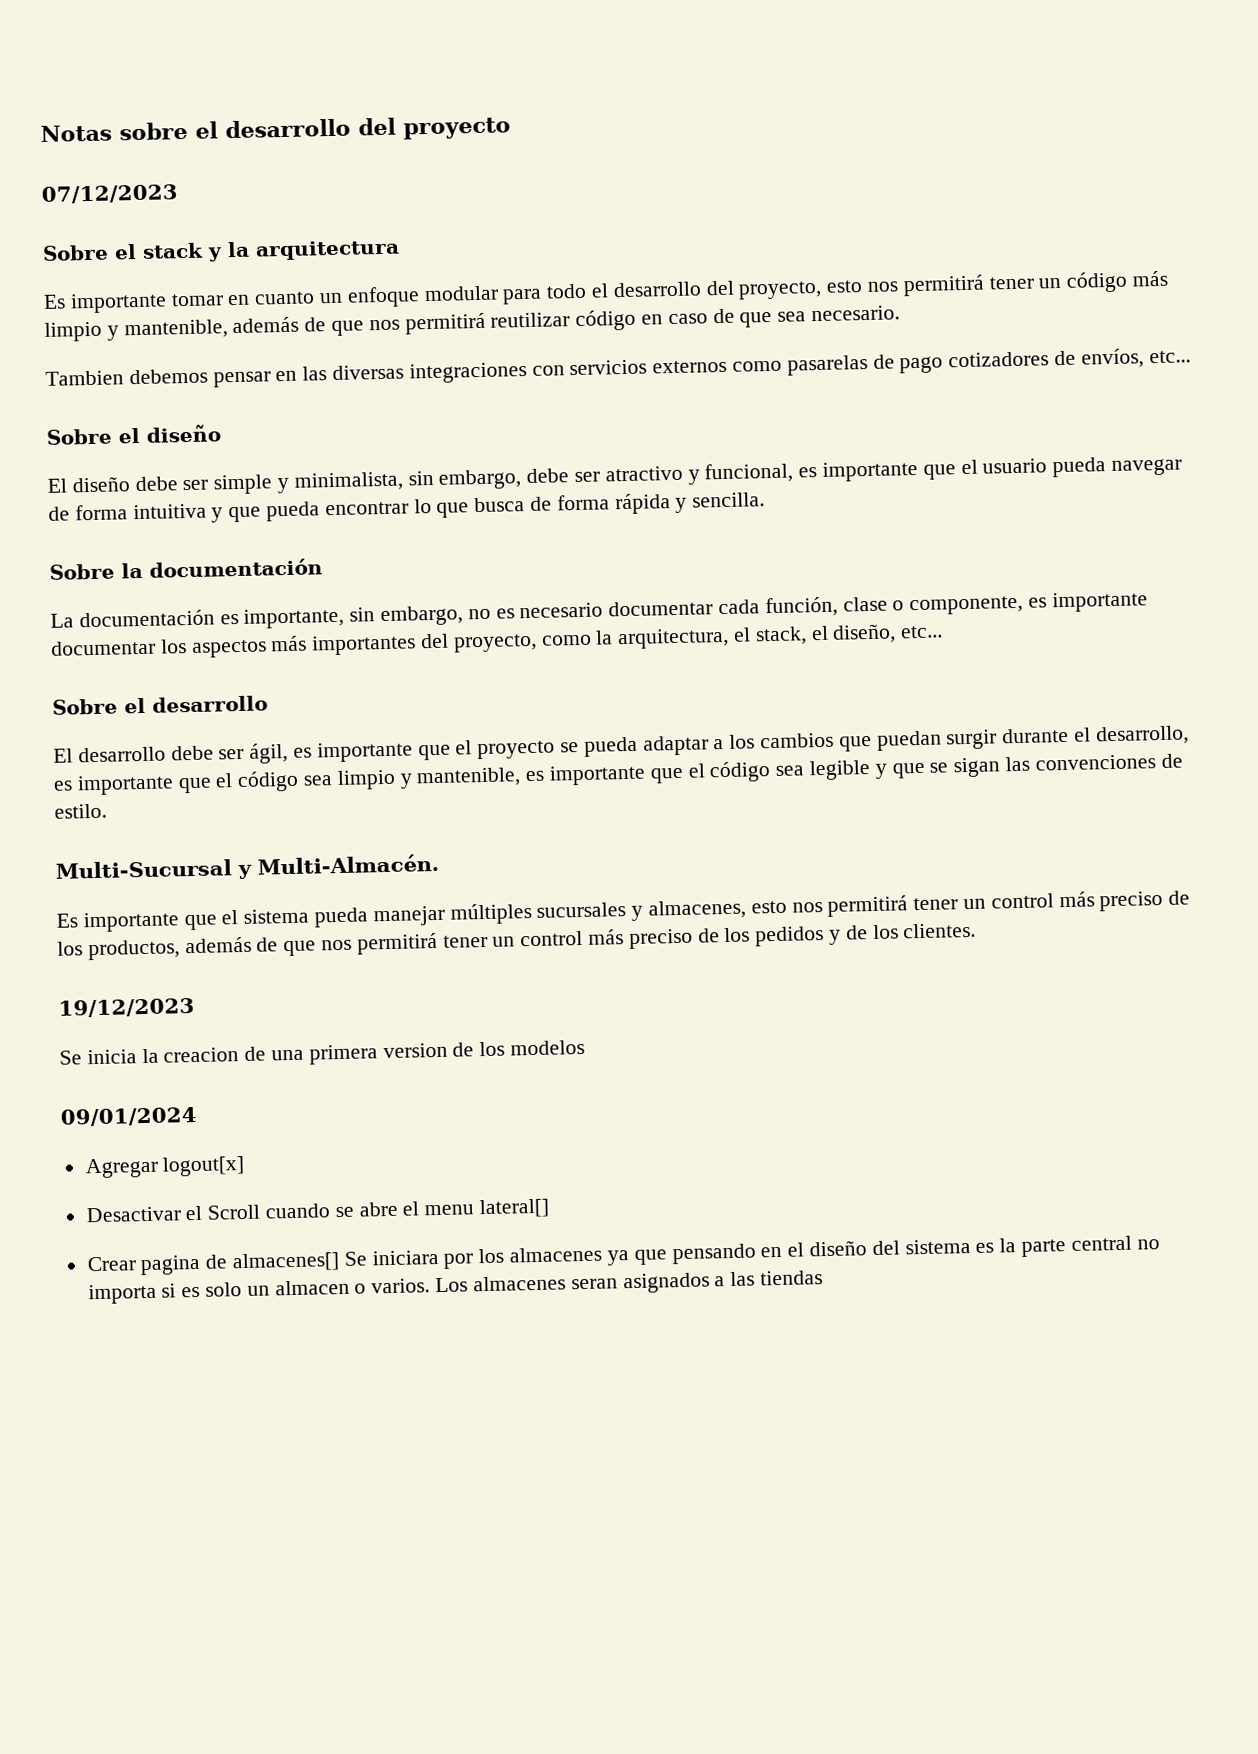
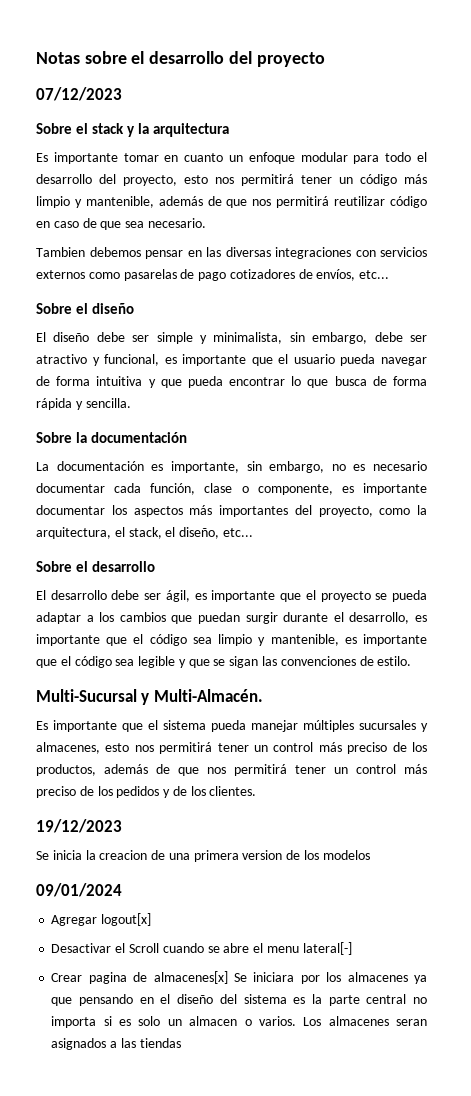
[479,1198,550,1219] lateral[] -> [302,942,352,955] lateral[-]
[232,1252,341,1273] almacenes[] -> [153,971,228,984] almacenes[x]

